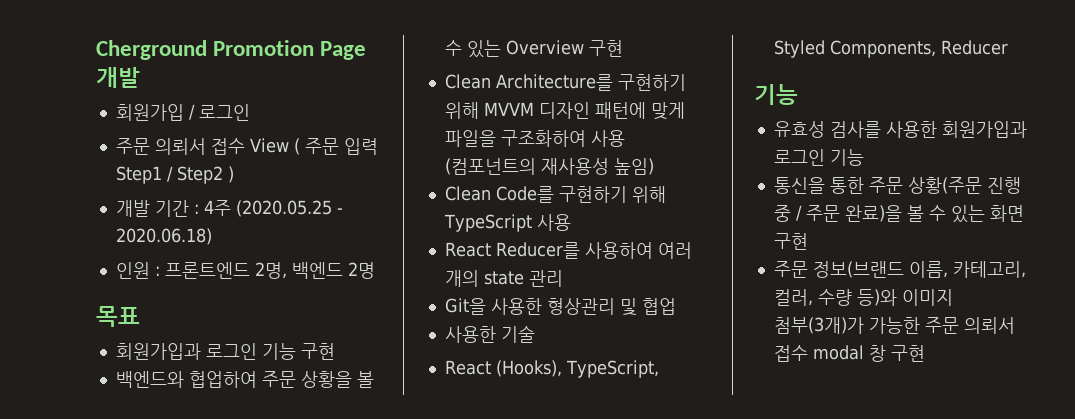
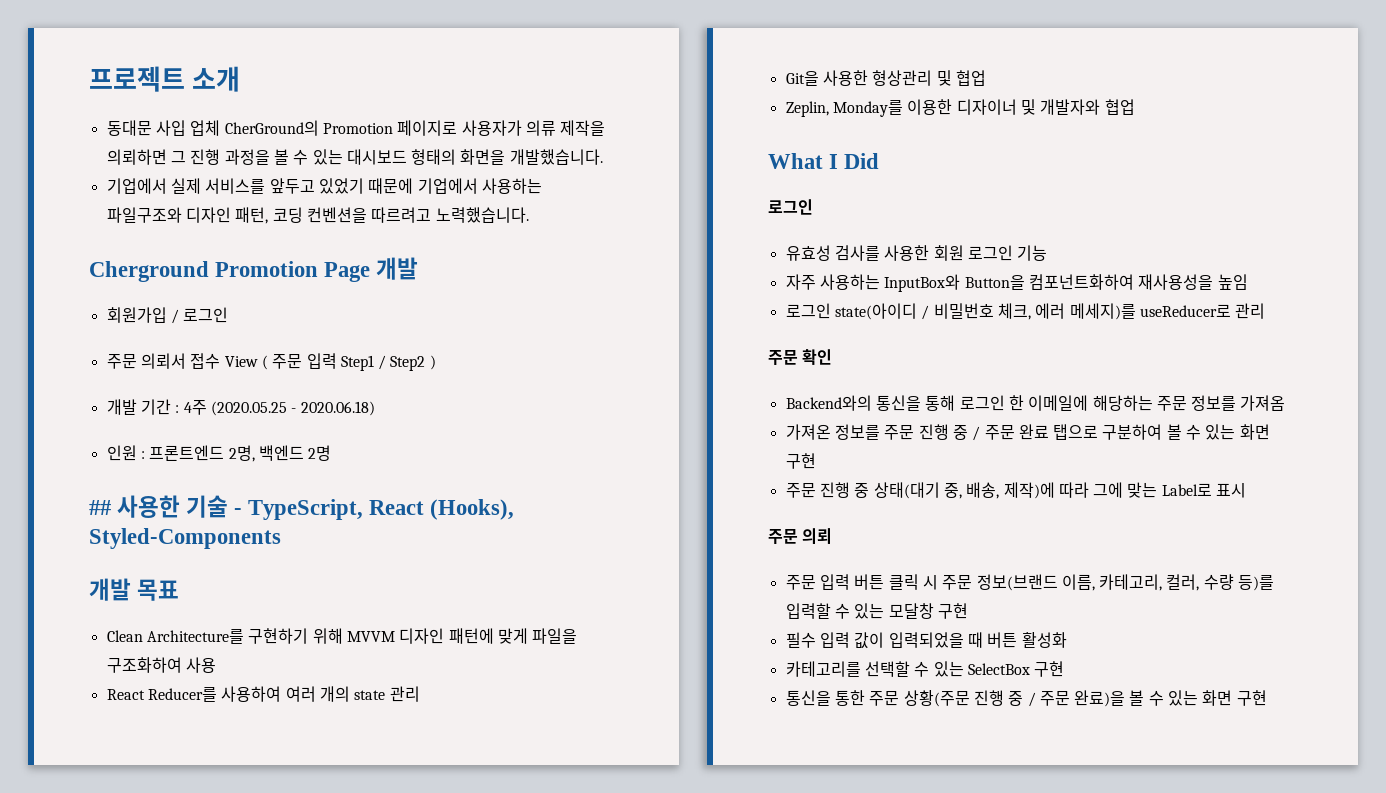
(96, 50) none -> [89,66,241,92] [106,120,606,136] [106,149,603,165] [106,178,542,194] [106,207,529,224] 프로젝트 소개 // 동대문 사입 업체 CherGround의 Promotion 페이지로 사용자가 의류 제작을 의뢰하면 그 진행 과정을 볼 수 있는 대시보드 형태의 화면을 개발했습니다. // 기업에서 실제 서비스를 앞두고 있었기 때문에 기업에서 사용하는 파일구조와 디자인 패턴, 코딩 컨벤션을 따르려고 노력했습니다. //
[96,306,140,327] [115,343,335,360] [115,371,374,388] [444,40,623,58] 목표 // 회원가입과 로그인 기능 구현 // 백엔드와 협업하여 주문 상황을 볼 수 있는 Overview 구현 -> [89,495,515,520] [89,528,281,549] [89,578,180,601] ## 사용한 기술 - TypeScript, React (Hooks), Styled-Components // 개발 목표
[444,158,654,175] [444,186,666,203] [443,214,571,232] (컴포넌트의 재사용성 높임) // Clean Code를 구현하기 위해 TypeScript 사용 -> (216, 665) none
[444,325,535,343] [444,360,659,378] [773,40,1008,58] [754,84,798,105] 사용한 기술 // React (Hooks), TypeScript, Styled Components, Reducer // 기능 -> [785,99,1135,117] [768,153,880,169] [768,199,813,215] Zeplin, Monday를 이용한 디자이너 및 개발자와 협업 // What I Did // 로그인
[941,121,1027,138] [773,149,864,166] 회원가입과 로그인 기능 -> [933,245,1048,261] [785,274,1248,292] [785,303,1266,320] [768,349,833,365] [785,395,1286,411] [785,424,1270,441] [785,453,816,469] [785,482,1247,499] [768,528,833,544] [785,574,1275,591] [785,603,968,619] [785,632,1067,649] [785,661,1065,677] 회원 로그인 기능 // 자주 사용하는 InputBox와 Button을 컴포넌트화하여 재사용성을 높임 // 로그인 state(아이디 / 비밀번호 체크, 에러 메세지)를 useReducer로 관리 // 주문 확인 // Backend와의 통신을 통해 로그인 한 이메일에 해당하는 주문 정보를 가져옴 // 가져온 정보를 주문 진행 중 / 주문 완료 탭으로 구분하여 볼 수 있는 화면 구현 // 주문 진행 중 상태(대기 중, 배송, 제작)에 따라 그에 맞는 Label로 표시 // 주문 의뢰 // 주문 입력 버튼 클릭 시 주문 정보(브랜드 이름, 카테고리, 컬러, 수량 등)를 입력할 수 있는 모달창 구현 // 필수 입력 값이 입력되었을 때 버튼 활성화 // 카테고리를 선택할 수 있는 SelectBox 구현
[773,261,1026,278] [773,289,953,306] [773,317,1015,334] [773,345,925,362] // 주문 정보(브랜드 이름, 카테고리, 컬러, 수량 등)와 이미지 첨부(3개)가 가능한 주문 의뢰서 접수 modal 창 구현 -> (1267, 698) none

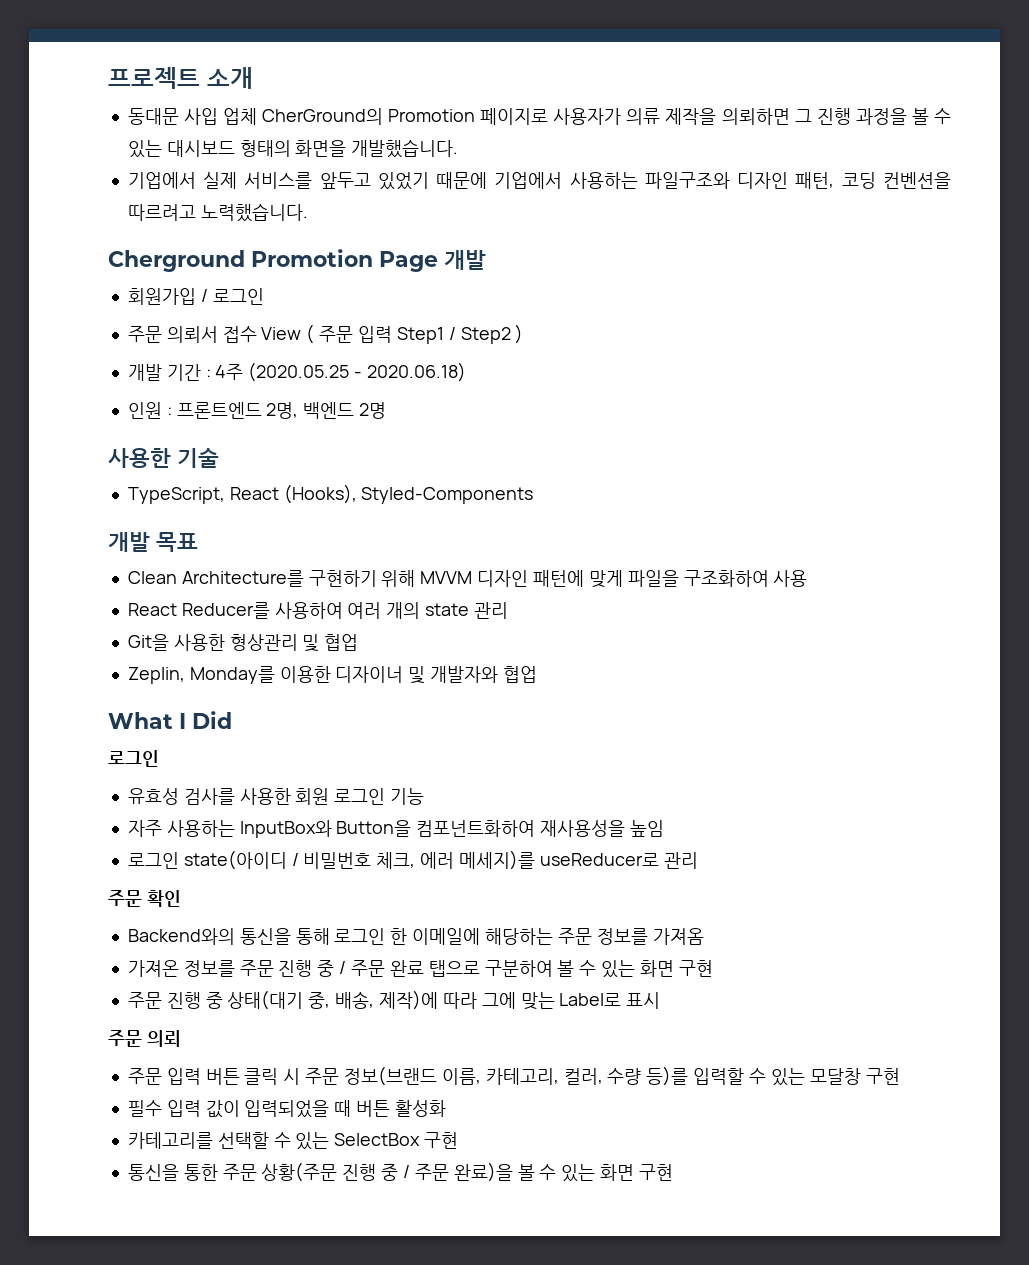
[89,500,111,515] ## -> (387, 410) none
[234,508,243,515] - -> (219, 458) //

